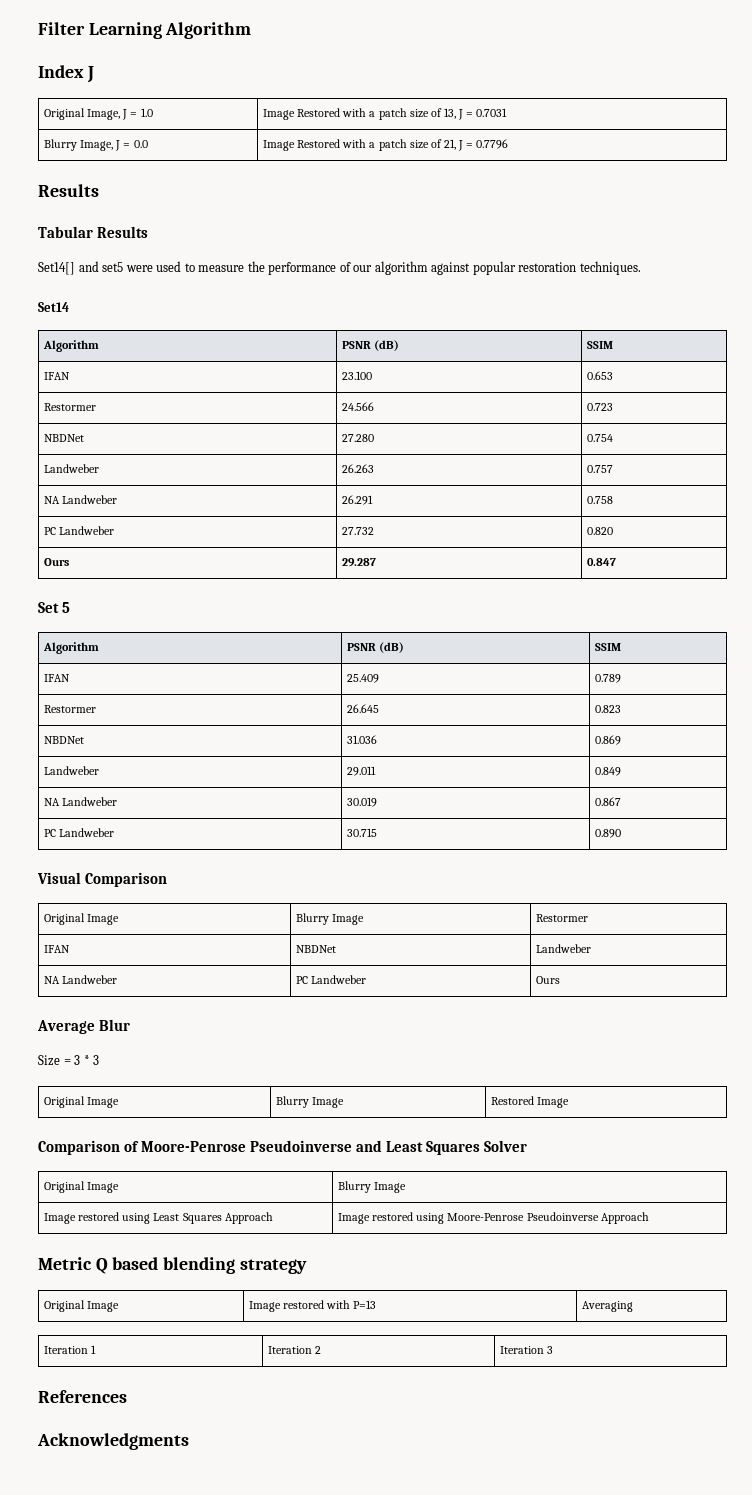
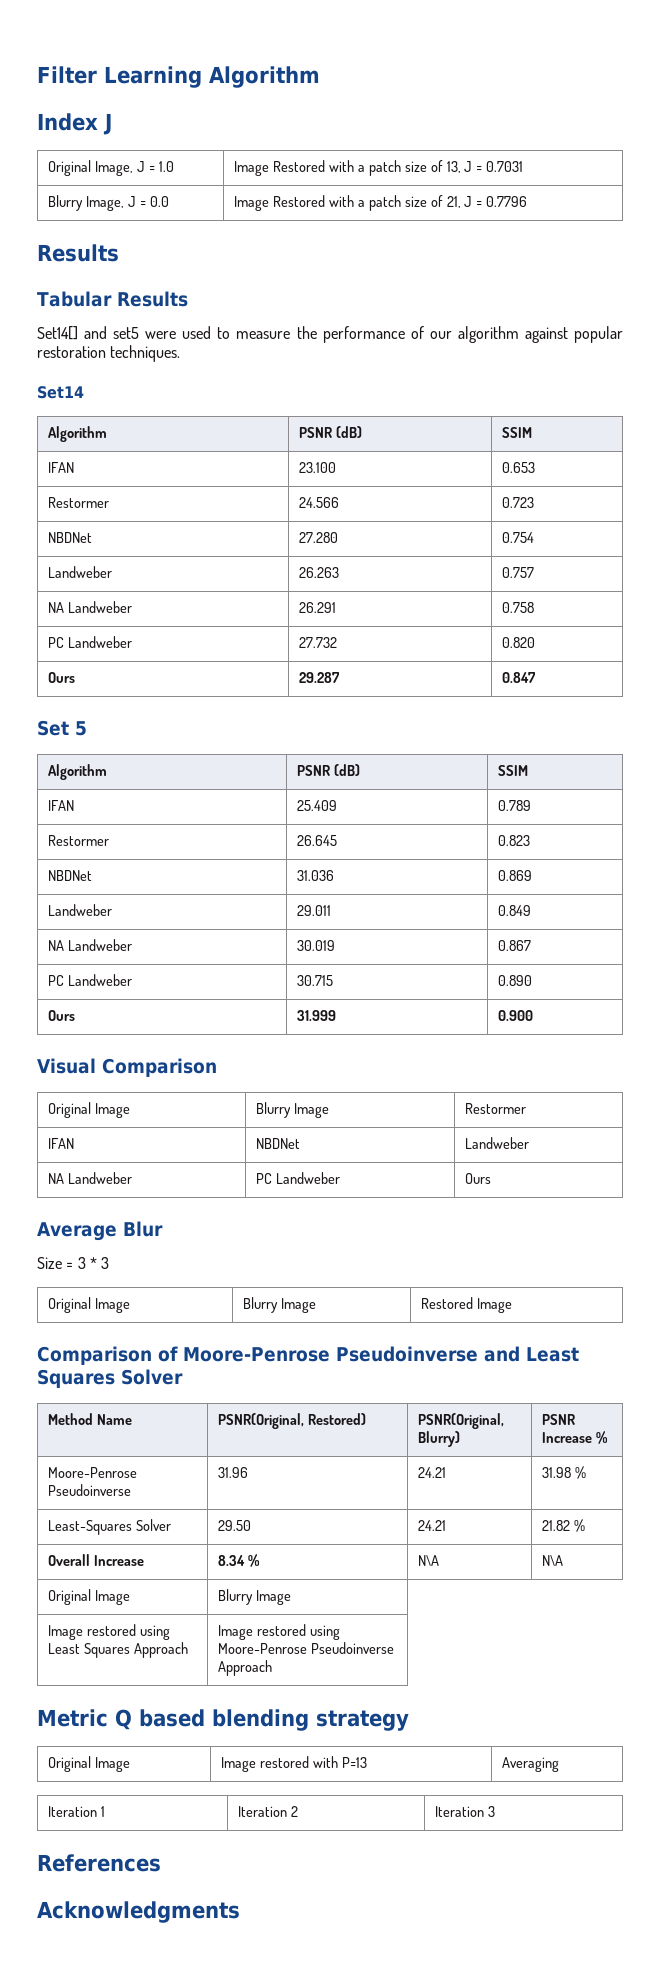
(622, 833) none -> [48,1010,76,1021] [297,1010,337,1021] [498,1010,534,1021] // Ours | 31.999 | 0.900
(528, 1146) none -> [48,1413,133,1425] [218,1413,367,1429] [418,1413,505,1429] [418,1431,461,1447] [542,1414,576,1425] [542,1431,609,1444] [48,1467,138,1478] [48,1484,132,1496] [218,1467,249,1478] [418,1467,447,1478] [542,1466,587,1479] [48,1519,172,1535] [218,1520,252,1531] [418,1520,447,1531] [542,1519,586,1532] [48,1554,145,1566] [218,1554,261,1567] [418,1555,440,1566] [542,1555,564,1566] // Method Name | PSNR(Original, Restored) | PSNR(Original, Blurry) | PSNR Increase % // Moore-Penrose Pseudoinverse | 31.96 | 24.21 | 31.98 % // Least-Squares Solver | 29.50 | 24.21 | 21.82 % // Overall Increase | 8.34 % | N\A | N\A

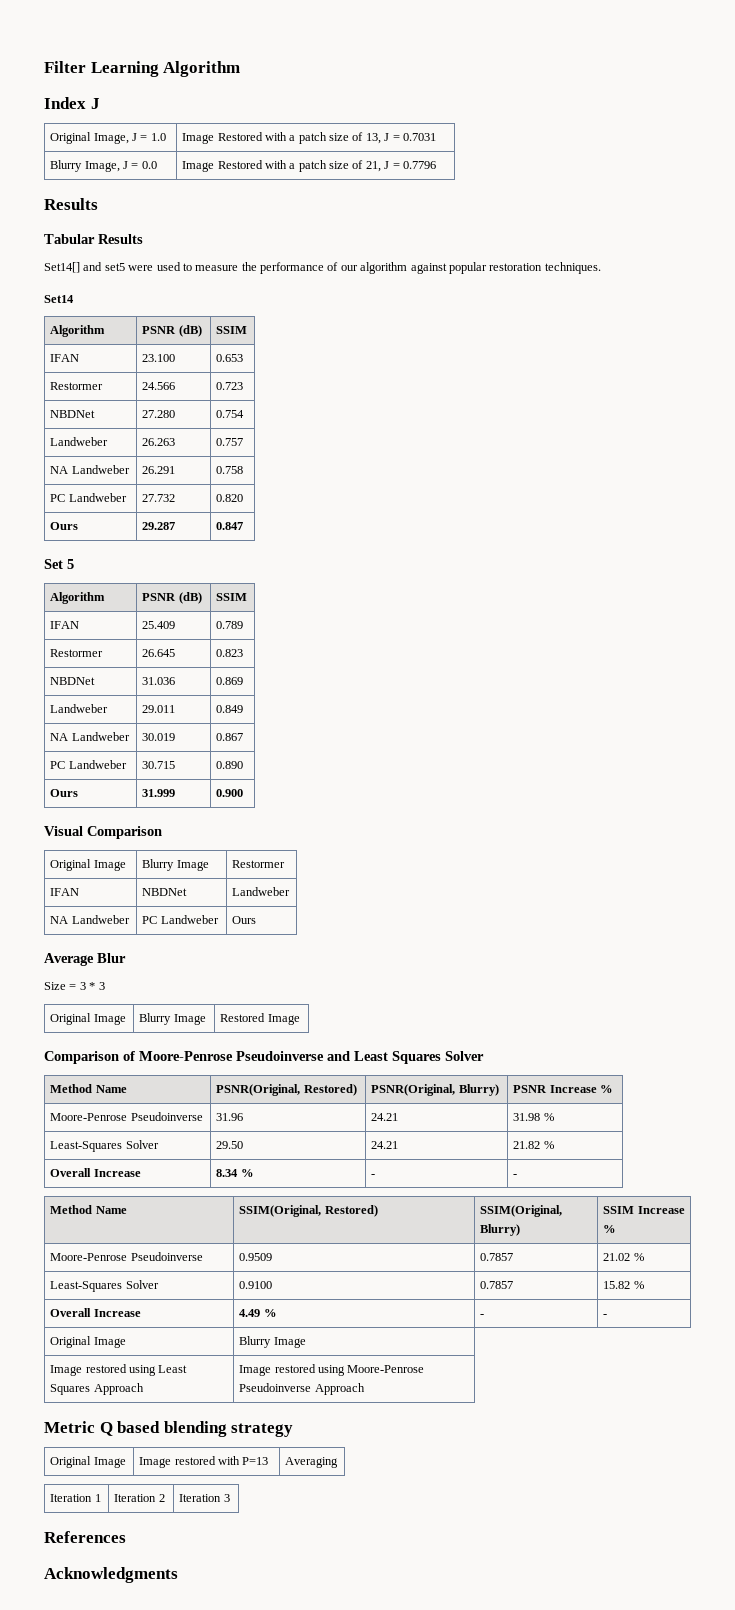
[418,1555,440,1566] [542,1555,564,1566] N\A | N\A -> [371,1174,376,1177] [513,1174,518,1177] [50,1205,127,1214] [239,1205,378,1217] [480,1205,563,1217] [480,1224,521,1236] [603,1206,685,1214] [603,1225,617,1233] [50,1252,203,1261] [239,1253,273,1261] [480,1253,514,1261] [603,1253,644,1261] [50,1280,159,1292] [239,1281,273,1289] [480,1281,514,1289] [603,1281,644,1289] [50,1308,141,1317] [239,1309,277,1317] [480,1314,485,1317] [603,1314,608,1317] - | - // Method Name | SSIM(Original, Restored) | SSIM(Original, Blurry) | SSIM Increase % // Moore-Penrose Pseudoinverse | 0.9509 | 0.7857 | 21.02 % // Least-Squares Solver | 0.9100 | 0.7857 | 15.82 % // Overall Increase | 4.49 % | - | -

